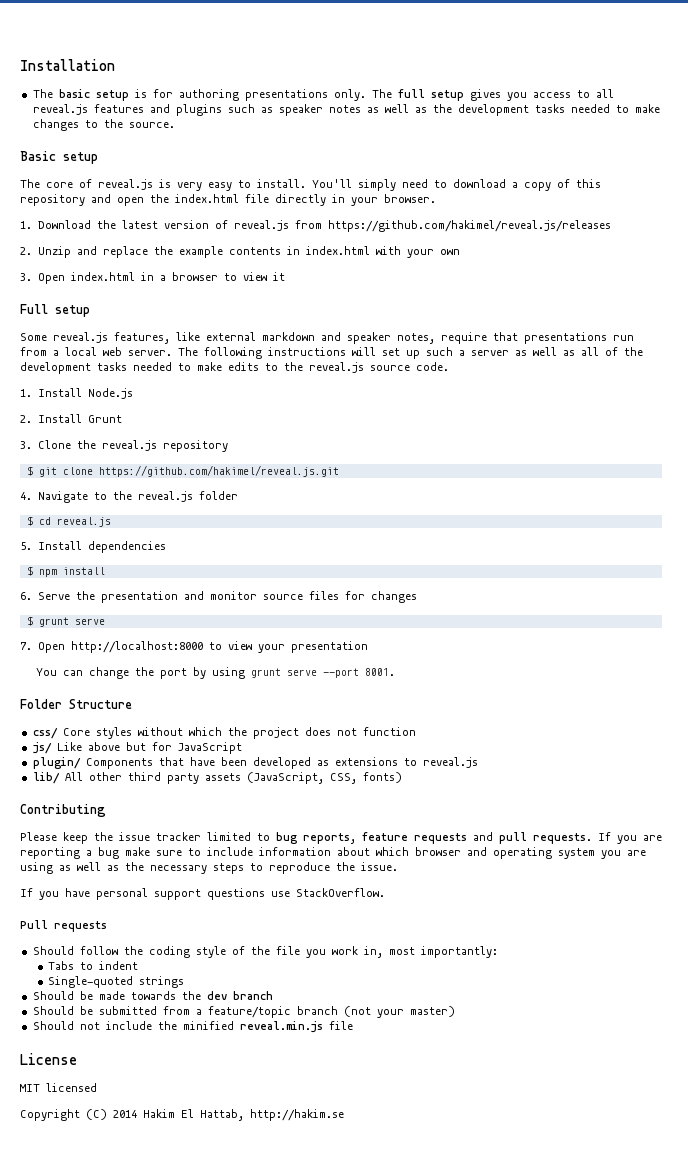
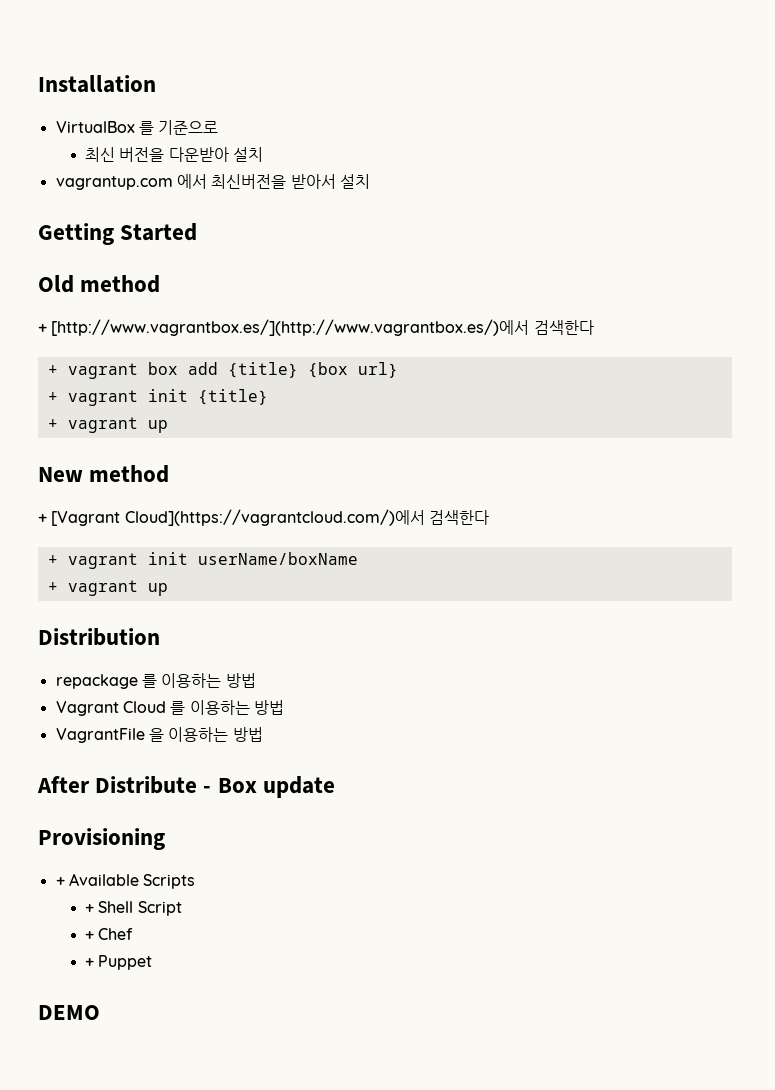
[32,89,614,101] [32,104,660,116] [32,119,175,131] [20,151,98,164] [20,179,601,191] [20,194,436,206] [20,220,611,232] [20,246,460,258] [20,272,285,284] [20,304,90,317] [20,332,634,344] [20,347,643,359] [20,362,449,374] [20,388,133,399] [20,414,122,423] [20,440,228,452] [26,465,339,477] [20,491,238,503] [26,516,111,527] [20,541,166,553] [26,566,105,577] [20,591,417,603] [26,616,105,627] [20,641,368,653] [35,667,395,679] [20,699,132,709] [32,727,416,739] [32,742,242,754] [32,757,478,769] [32,772,402,784] [20,804,106,817] [20,832,662,844] [20,847,646,859] [20,862,398,874] [20,888,385,900] [20,920,107,932] [32,946,498,958] [48,961,139,970] [48,976,185,988] [32,991,273,1000] [32,1006,455,1018] [32,1021,353,1033] [20,1053,77,1065] [20,1083,97,1092] [20,1109,344,1121] The basic setup is for authoring presentations only. The full setup gives you access to all reveal.js features and plugins such as speaker notes as well as the development tasks needed to make changes to the source. // Basic setup // The core of reveal.js is very easy to install. You'll simply need to download a copy of this repository and open the index.html file directly in your browser. // 1. Download the latest version of reveal.js from https://github.com/hakimel/reveal.js/releases // 2. Unzip and replace the example contents in index.html with your own // 3. Open index.html in a browser to view it // Full setup // Some reveal.js features, like external markdown and speaker notes, require that presentations run from a local web server. The following instructions will set up such a server as well as all of the development tasks needed to make edits to the reveal.js source code. // 1. Install Node.js // 2. Install Grunt // 3. Clone the reveal.js repository // $ git clone https://github.com/hakimel/reveal.js.git // 4. Navigate to the reveal.js folder // $ cd reveal.js // 5. Install dependencies // $ npm install // 6. Serve the presentation and monitor source files for changes // $ grunt serve // 7. Open http://localhost:8000 to view your presentation // You can change the port by using grunt serve --port 8001. // Folder Structure // css/ Core styles without which the project does not function // js/ Like above but for JavaScript // plugin/ Components that have been developed as extensions to reveal.js // lib/ All other third party assets (JavaScript, CSS, fonts) // Contributing // Please keep the issue tracker limited to bug reports, feature requests and pull requests. If you are reporting a bug make sure to include information about which browser and operating system you are using as well as the necessary steps to reproduce the issue. // If you have personal support questions use StackOverflow. // Pull requests // Should follow the coding style of the file you work in, most importantly: // Tabs to indent // Single-quoted strings // Should be made towards the dev branch // Should be submitted from a feature/topic branch (not your master) // Should not include the minified reveal.min.js file // License // MIT licensed // Copyright (C) 2014 Hakim El Hattab, http://hakim.se -> [55,120,219,135] [85,147,263,162] [55,174,370,190] [38,223,198,245] [38,275,161,293] [38,319,594,336] [47,362,398,379] [47,389,268,406] [47,417,168,433] [38,465,170,483] [38,509,489,526] [47,552,358,569] [47,580,168,596] [38,628,160,646] [55,673,256,689] [55,700,284,716] [55,727,263,743] [37,776,335,798] [38,828,165,850] [55,873,196,889] [85,901,182,916] [85,928,134,940] [85,955,153,970] [38,1005,100,1020] VirtualBox 를 기준으로 // 최신 버전을 다운받아 설치 // vagrantup.com 에서 최신버전을 받아서 설치 // Getting Started // Old method // + [http://www.vagrantbox.es/](http://www.vagrantbox.es/)에서 검색한다 // + vagrant box add {title} {box url} // + vagrant init {title} // + vagrant up // New method // + [Vagrant Cloud](https://vagrantcloud.com/)에서 검색한다 // + vagrant init userName/boxName // + vagrant up // Distribution // repackage 를 이용하는 방법 // Vagrant Cloud 를 이용하는 방법 // VagrantFile 을 이용하는 방법 // After Distribute - Box update // Provisioning // + Available Scripts // + Shell Script // + Chef // + Puppet // DEMO

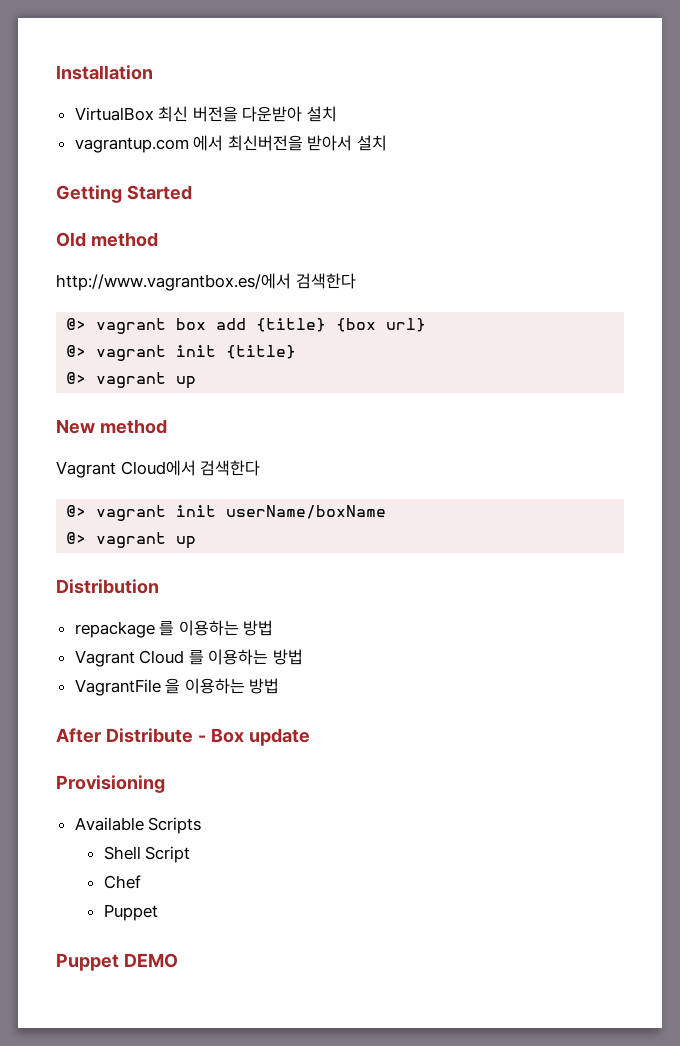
[138,120,219,135] 를 기준으로 // -> (154, 114) none
[38,319,594,336] [47,365,58,375] + [http://www.vagrantbox.es/](http://www.vagrantbox.es/)에서 검색한다 // + -> [56,273,356,291] [66,318,87,330] http://www.vagrantbox.es/에서 검색한다 // @>
[47,392,58,402] + -> [66,345,87,357] @>
[47,419,58,429] + -> [66,372,87,384] @>
[38,509,489,526] [47,555,58,565] + [Vagrant Cloud](https://vagrantcloud.com/)에서 검색한다 // + -> [56,460,261,478] [66,505,87,517] Vagrant Cloud에서 검색한다 // @>
[47,582,58,592] + -> [66,532,87,544] @>
[55,877,65,886] + -> (165, 784) none
[85,904,95,913] + -> (202, 825) none
[85,931,95,940] + -> (191, 854) none
[85,958,95,967] + -> (141, 882) none
(153, 962) none -> [56,953,119,971] Puppet

